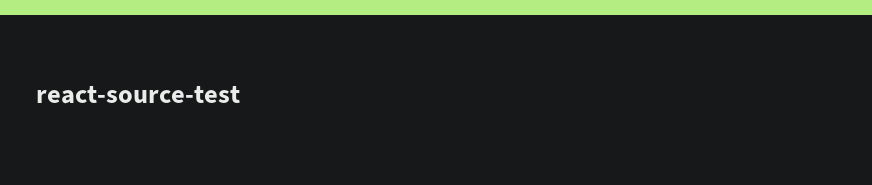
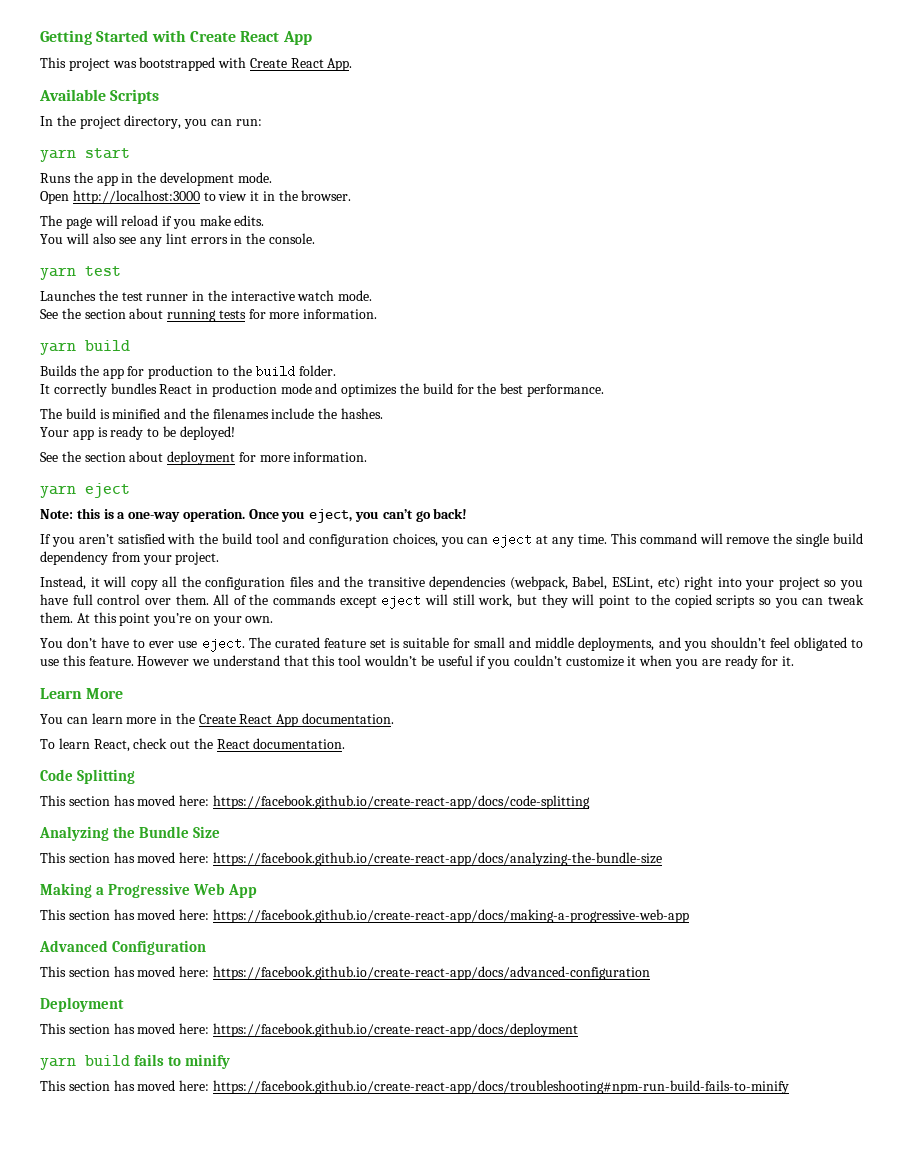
[36,85,240,104] react-source-test -> [40,30,312,45] [40,57,353,71] [39,89,160,104] [40,115,262,129] [40,148,130,162] [40,172,272,186] [40,190,352,204] [40,215,265,229] [40,233,316,247] [40,266,121,280] [40,290,373,301] [40,308,378,322] [40,340,130,355] [40,365,337,379] [40,383,604,397] [40,408,384,419] [40,426,235,440] [40,451,368,465] [40,483,130,498] [40,508,468,523] [40,533,863,548] [40,551,220,565] [40,576,863,590] [40,594,864,609] [40,612,274,626] [40,637,863,652] [40,655,795,669] [40,688,124,699] [40,713,395,727] [40,738,346,752] [40,769,135,784] [40,795,590,809] [39,826,220,841] [40,852,662,866] [40,883,257,898] [40,909,689,923] [39,940,206,955] [40,966,650,980] [40,997,124,1012] [40,1023,578,1037] [40,1054,230,1070] [40,1080,789,1094] Getting Started with Create React App // This project was bootstrapped with Create React App. // Available Scripts // In the project directory, you can run: // yarn start // Runs the app in the development mode. // Open http://localhost:3000 to view it in the browser. // The page will reload if you make edits. // You will also see any lint errors in the console. // yarn test // Launches the test runner in the interactive watch mode. // See the section about running tests for more information. // yarn build // Builds the app for production to the build folder. // It correctly bundles React in production mode and optimizes the build for the best performance. // The build is minified and the filenames include the hashes. // Your app is ready to be deployed! // See the section about deployment for more information. // yarn eject // Note: this is a one-way operation. Once you eject, you can’t go back! // If you aren’t satisfied with the build tool and configuration choices, you can eject at any time. This command will remove the single build dependency from your project. // Instead, it will copy all the configuration files and the transitive dependencies (webpack, Babel, ESLint, etc) right into your project so you have full control over them. All of the commands except eject will still work, but they will point to the copied scripts so you can tweak them. At this point you’re on your own. // You don’t have to ever use eject. The curated feature set is suitable for small and middle deployments, and you shouldn’t feel obligated to use this feature. However we understand that this tool wouldn’t be useful if you couldn’t customize it when you are ready for it. // Learn More // You can learn more in the Create React App documentation. // To learn React, check out the React documentation. // Code Splitting // This section has moved here: https://facebook.github.io/create-react-app/docs/code-splitting // Analyzing the Bundle Size // This section has moved here: https://facebook.github.io/create-react-app/docs/analyzing-the-bundle-size // Making a Progressive Web App // This section has moved here: https://facebook.github.io/create-react-app/docs/making-a-progressive-web-app // Advanced Configuration // This section has moved here: https://facebook.github.io/create-react-app/docs/advanced-configuration // Deployment // This section has moved here: https://facebook.github.io/create-react-app/docs/deployment // yarn build fails to minify // This section has moved here: https://facebook.github.io/create-react-app/docs/troubleshooting#npm-run-build-fails-to-minify

